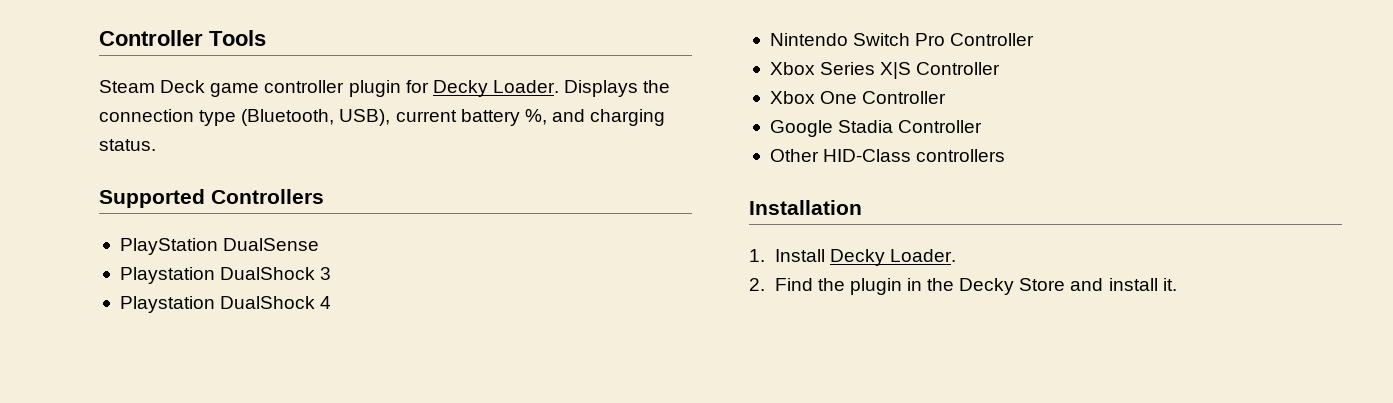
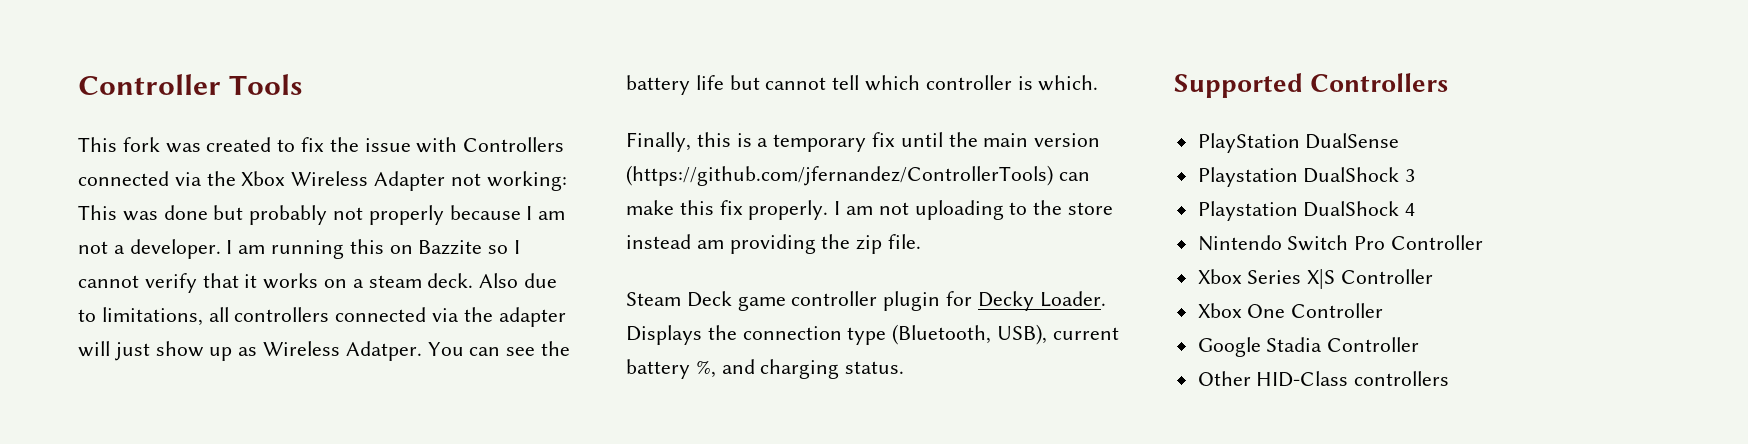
(266, 38) none -> [78,137,565,153] [78,171,567,191] [78,205,566,225] [78,239,521,259] [78,273,558,293] [78,307,566,327] [78,341,571,361] [626,75,1099,95] [626,132,1101,152] [626,165,1090,186] [626,200,1114,220] [626,234,922,254] // This fork was created to fix the issue with Controllers connected via the Xbox Wireless Adapter not working: This was done but probably not properly because I am not a developer. I am running this on Bazzite so I cannot verify that it works on a steam deck. Also due to limitations, all controllers connected via the adapter will just show up as Wireless Adatper. You can see the battery life but cannot tell which controller is which. // Finally, this is a temporary fix until the main version (https://github.com/jfernandez/ControllerTools) can make this fix properly. I am not uploading to the store instead am providing the zip file.
[749,200,862,215] [749,249,956,266] [749,278,1177,295] // Installation // 1. Install Decky Loader. // 2. Find the plugin in the Decky Store and install it. -> (1450, 378) none

